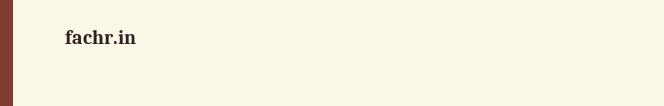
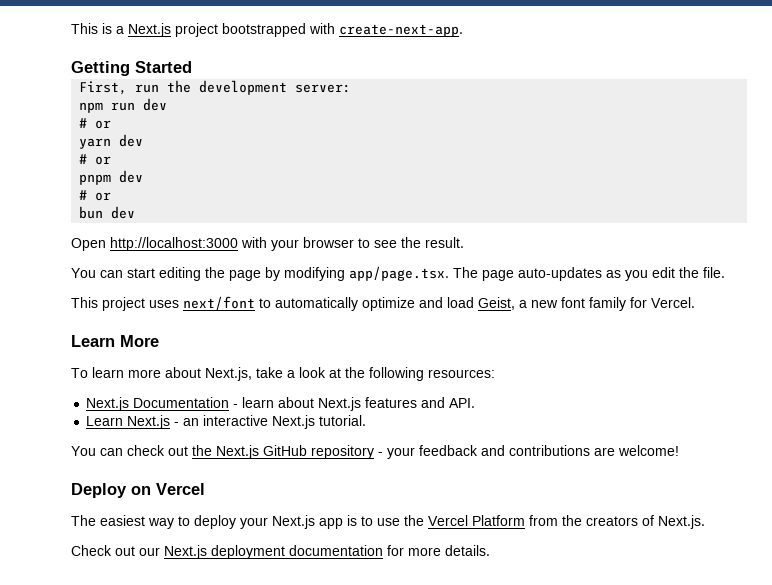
[65,29,136,44] fachr.in -> [71,23,463,37] [71,61,192,76] [79,80,352,95] [79,98,168,113] [79,118,112,129] [79,134,144,149] [79,154,112,165] [79,170,144,185] [79,190,112,201] [79,206,136,219] [71,237,464,251] [71,266,725,281] [71,296,695,311] [71,335,159,347] [71,367,495,381] [86,397,476,411] [86,415,367,429] [71,445,679,459] [71,483,205,498] [71,515,705,529] [71,545,490,559] This is a Next.js project bootstrapped with create-next-app. // Getting Started // First, run the development server: // npm run dev // # or // yarn dev // # or // pnpm dev // # or // bun dev // Open http://localhost:3000 with your browser to see the result. // You can start editing the page by modifying app/page.tsx. The page auto-updates as you edit the file. // This project uses next/font to automatically optimize and load Geist, a new font family for Vercel. // Learn More // To learn more about Next.js, take a look at the following resources: // Next.js Documentation - learn about Next.js features and API. // Learn Next.js - an interactive Next.js tutorial. // You can check out the Next.js GitHub repository - your feedback and contributions are welcome! // Deploy on Vercel // The easiest way to deploy your Next.js app is to use the Vercel Platform from the creators of Next.js. // Check out our Next.js deployment documentation for more details.

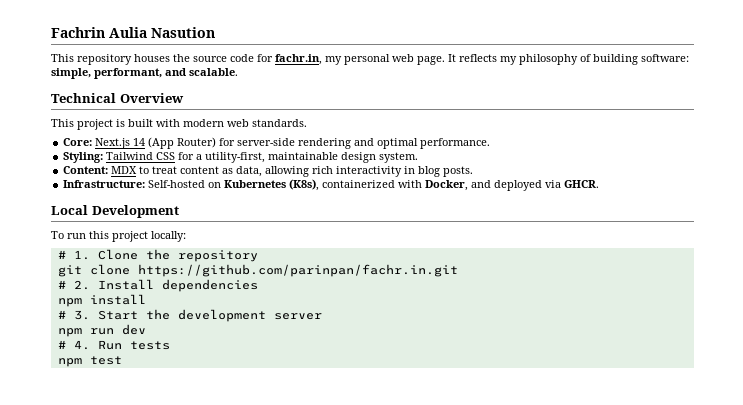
[71,23,463,37] [71,61,192,76] [79,81,160,95] This is a Next.js project bootstrapped with create-next-app. // Getting Started // First, run -> [51,27,215,38] [51,54,689,65] [51,68,238,79] [51,93,184,103] [51,119,307,130] [63,137,491,149] [63,152,419,163] [63,166,474,177] [63,179,600,191] [51,205,179,218] [51,231,186,242] [57,249,258,262] [57,264,458,277] [57,279,258,292] [57,294,146,307] [57,310,138,320] Fachrin Aulia Nasution // This repository houses the source code for fachr.in, my personal web page. It reflects my philosophy of building software: simple, performant, and scalable. // Technical Overview // This project is built with modern web standards. // Core: Next.js 14 (App Router) for server-side rendering and optimal performance. // Styling: Tailwind CSS for a utility-first, maintainable design system. // Content: MDX to treat content as data, allowing rich interactivity in blog posts. // Infrastructure: Self-hosted on Kubernetes (K8s), containerized with Docker, and deployed via GHCR. // Local Development // To run this project locally: // # 1. Clone the repository // git clone https://github.com/parinpan/fachr.in.git // # 2. Install dependencies // npm install // # 3. Start
[295,84,352,93] server: -> [273,313,322,320] server
[95,120,112,129] [79,134,144,149] [79,154,112,165] [79,170,144,185] [79,190,112,201] [79,206,136,219] [71,237,464,251] [71,266,725,281] [71,296,695,311] [71,335,159,347] [71,367,495,381] [86,397,476,411] [86,415,367,429] [71,445,679,459] [71,483,205,498] [71,515,705,529] [71,545,490,559] or // yarn dev // # or // pnpm dev // # or // bun dev // Open http://localhost:3000 with your browser to see the result. // You can start editing the page by modifying app/page.tsx. The page auto-updates as you edit the file. // This project uses next/font to automatically optimize and load Geist, a new font family for Vercel. // Learn More // To learn more about Next.js, take a look at the following resources: // Next.js Documentation - learn about Next.js features and API. // Learn Next.js - an interactive Next.js tutorial. // You can check out the Next.js GitHub repository - your feedback and contributions are welcome! // Deploy on Vercel // The easiest way to deploy your Next.js app is to use the Vercel Platform from the creators of Next.js. // Check out our Next.js deployment documentation for more details. -> [73,340,170,350] [57,356,122,367] 4. Run tests // npm test

